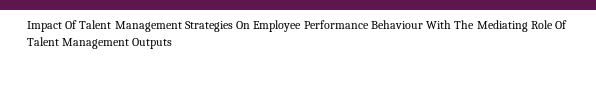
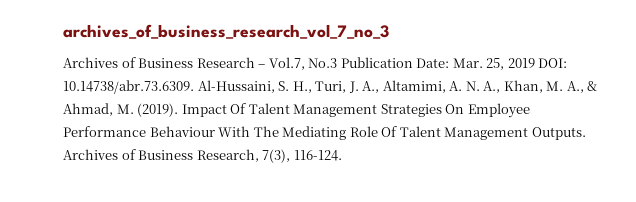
(27, 26) none -> [63,24,389,39] [63,57,568,70] [63,80,598,94] [63,103,179,117] archives_of_business_research_vol_7_no_3 // Archives of Business Research – Vol.7, No.3 Publication Date: Mar. 25, 2019 DOI: 10.14738/abr.73.6309. Al-Hussaini, S. H., Turi, J. A., Altamimi, A. N. A., Khan, M. A., & Ahmad, M. (2019).
[132,38,173,49] Outputs -> [531,127,586,140] [63,149,342,163] Outputs. Archives of Business Research, 7(3), 116-124.

